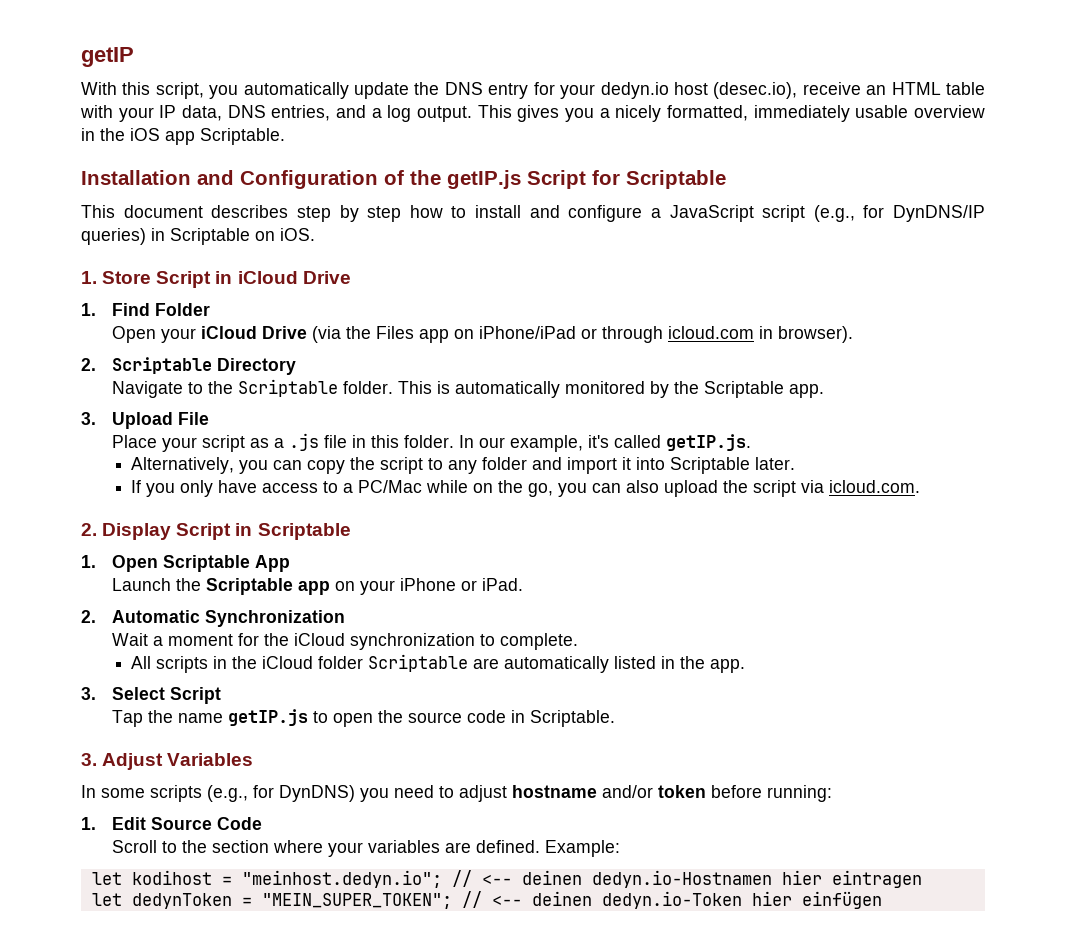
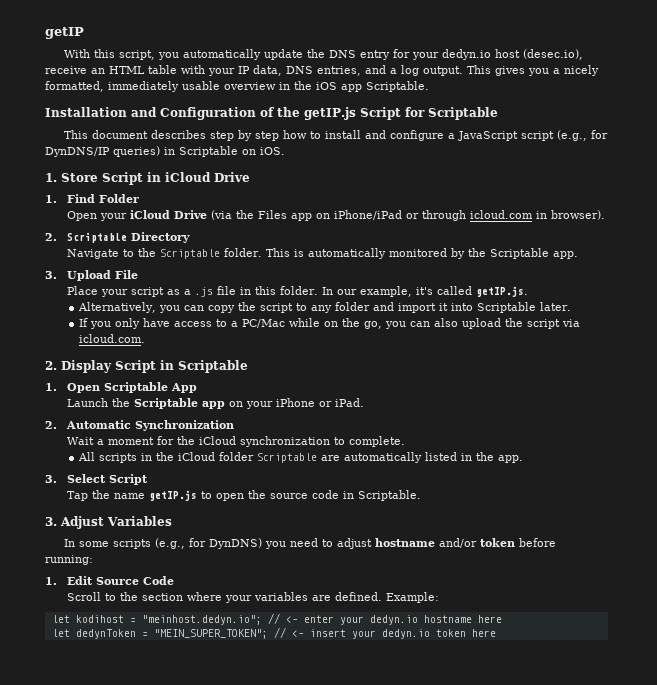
[481,870,922,888] <-- deinen dedyn.io-Hostnamen hier eintragen -> [285,615,502,625] <– enter your dedyn.io hostname here
[491,891,882,909] <-- deinen dedyn.io-Token hier einfügen -> [291,629,496,639] <– insert your dedyn.io token here

